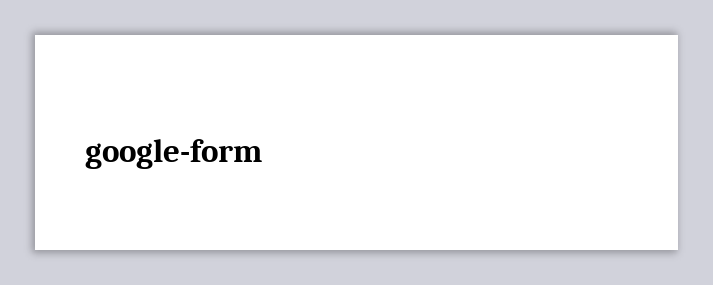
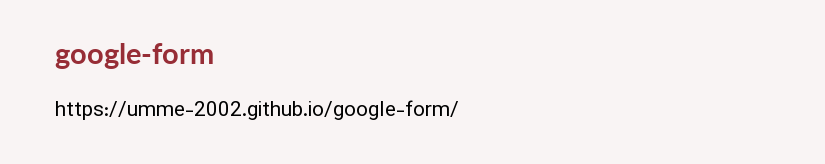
(262, 154) none -> [55,100,459,120] // https://umme-2002.github.io/google-form/

